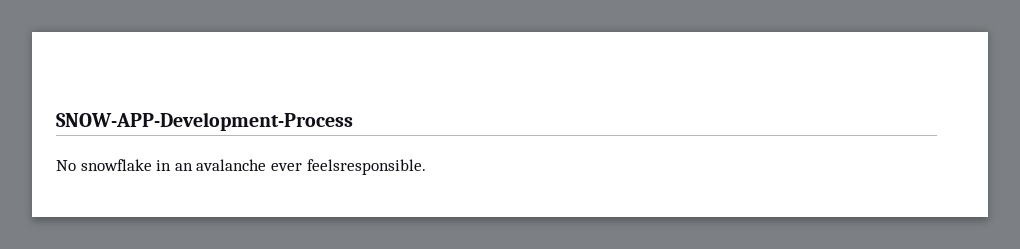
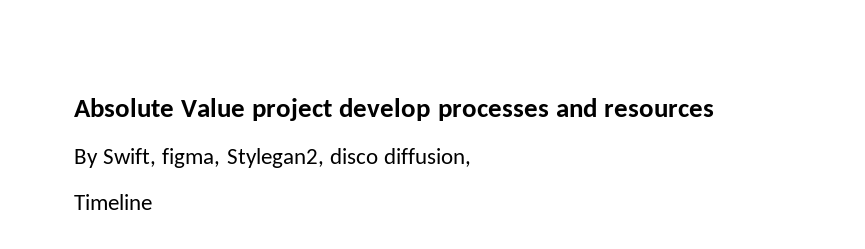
[56,112,353,131] [56,159,426,175] SNOW-APP-Development-Process // No snowflake in an avalanche ever feelsresponsible. -> [74,98,714,121] [74,148,472,168] [74,194,152,210] Absolute Value project develop processes and resources // By Swift, figma, Stylegan2, disco diffusion, // Timeline

